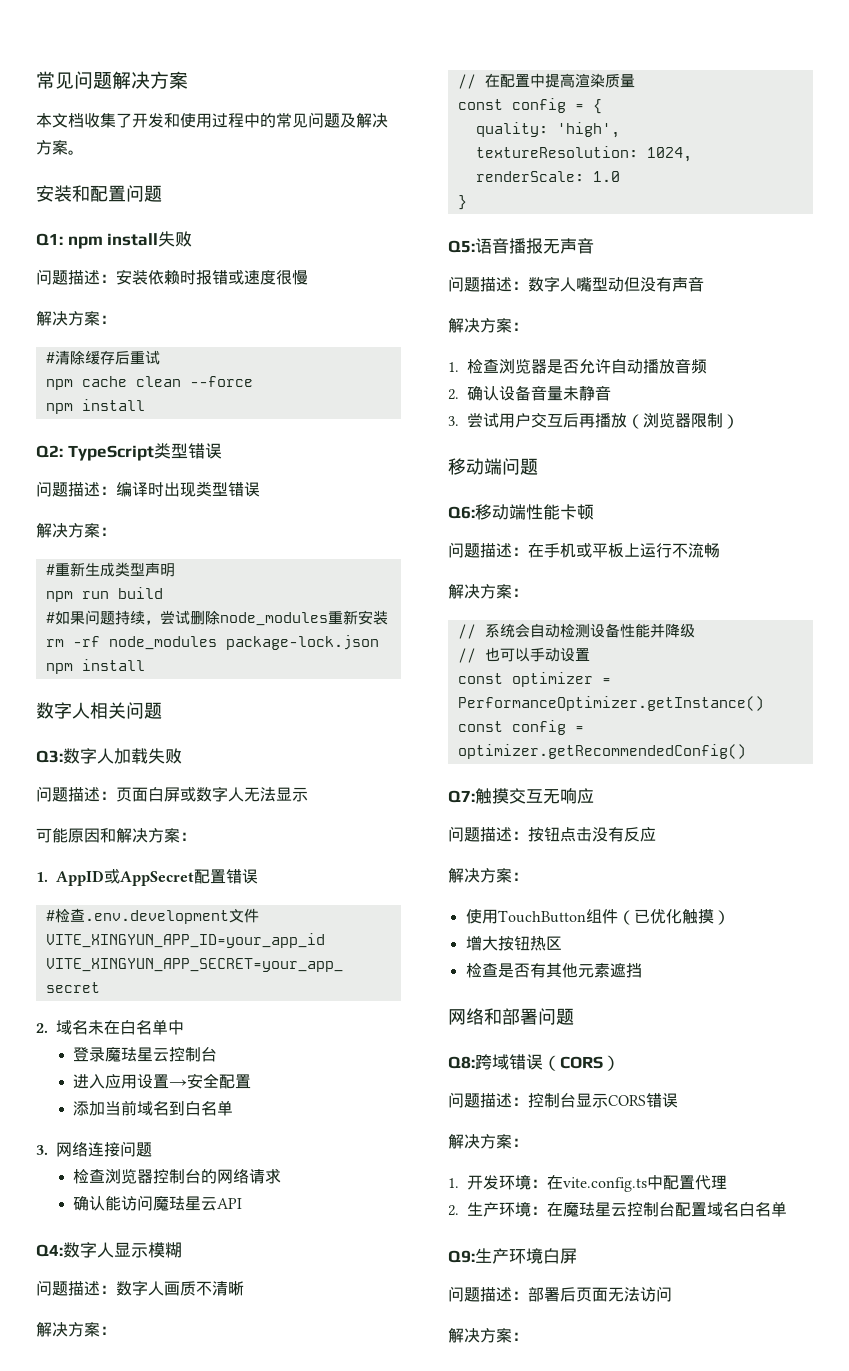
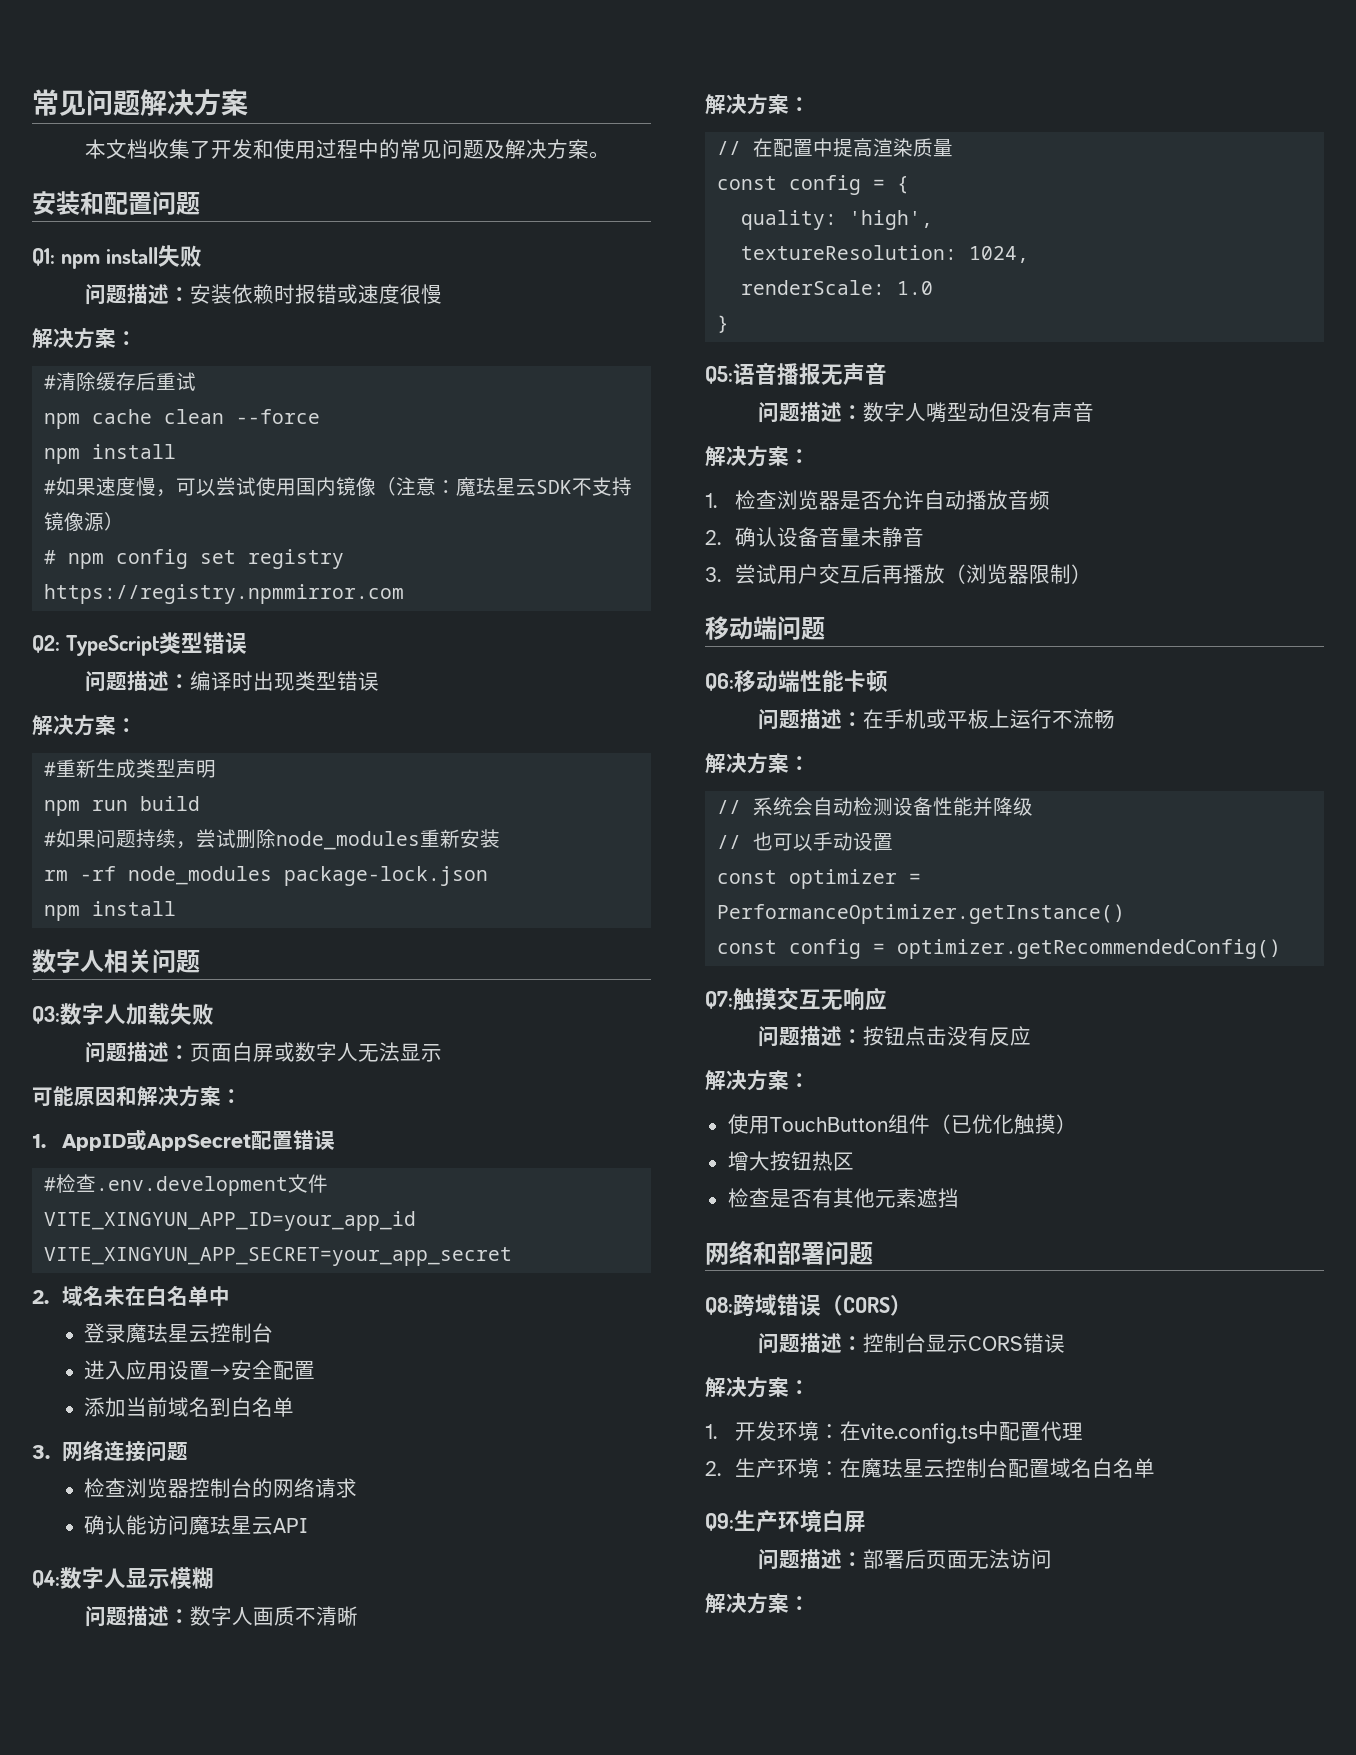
(145, 405) none -> [44,477,633,497] [44,512,125,532] [44,549,345,569] [44,584,405,604] // #如果速度慢，可以尝试使用国内镜像（注意：魔珐星云SDK不支持镜像源） // # npm config set registry https://registry.npmmirror.com

